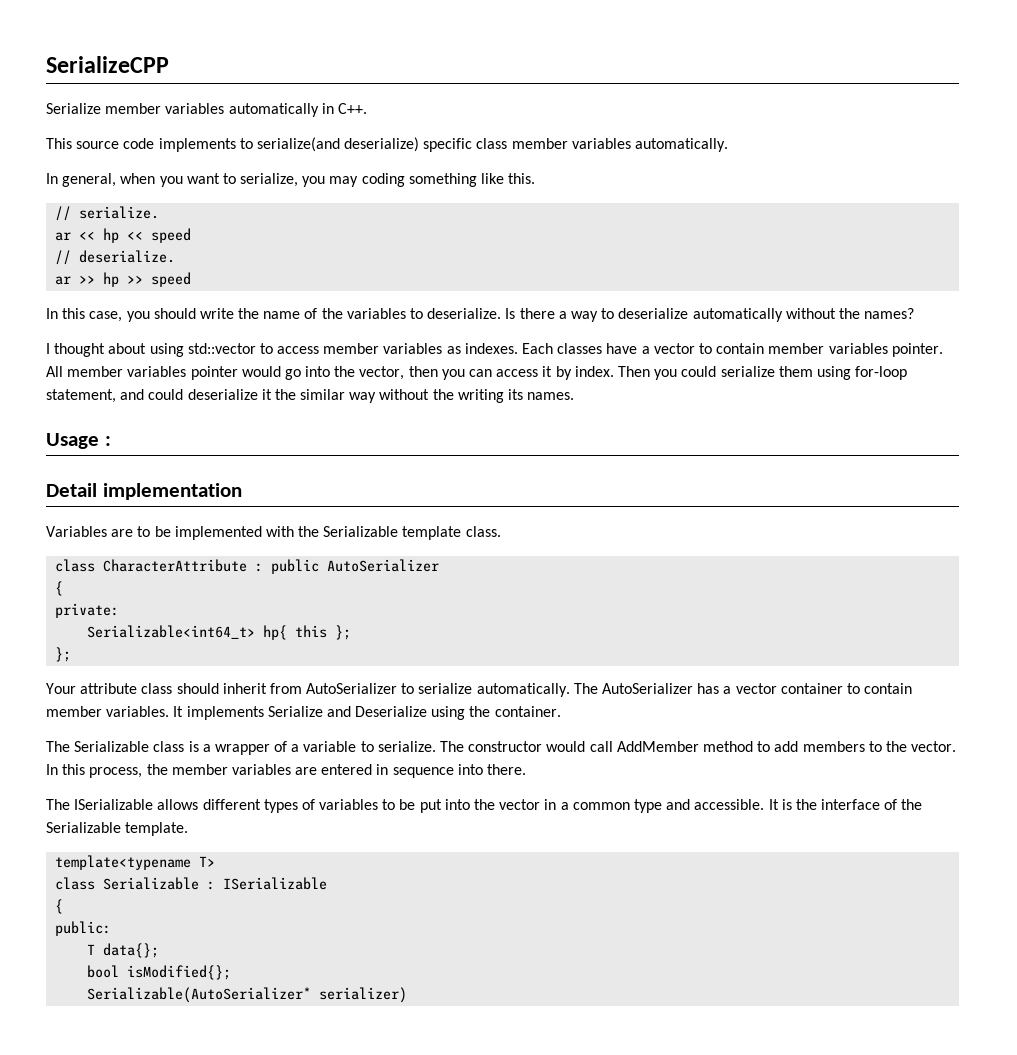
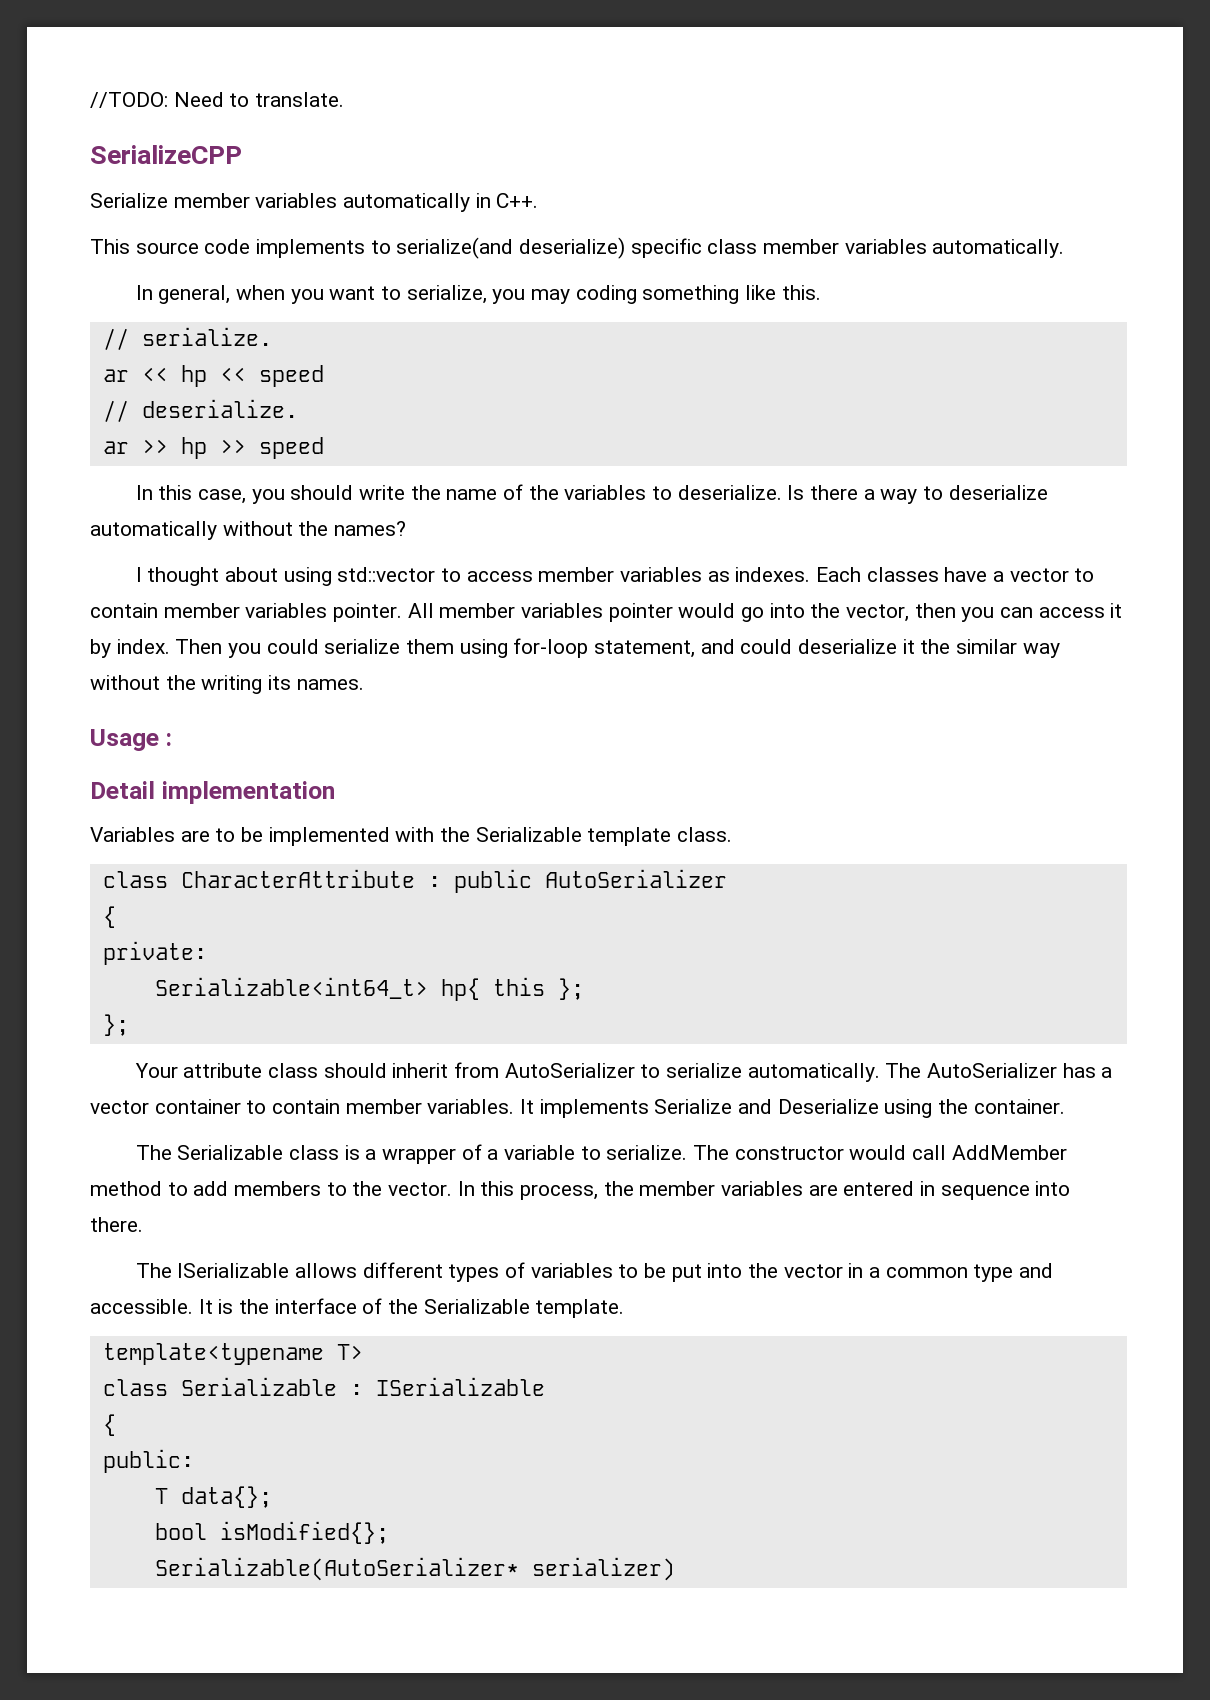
(46, 64) none -> [90,92,345,108] //TODO: Need to translate. //

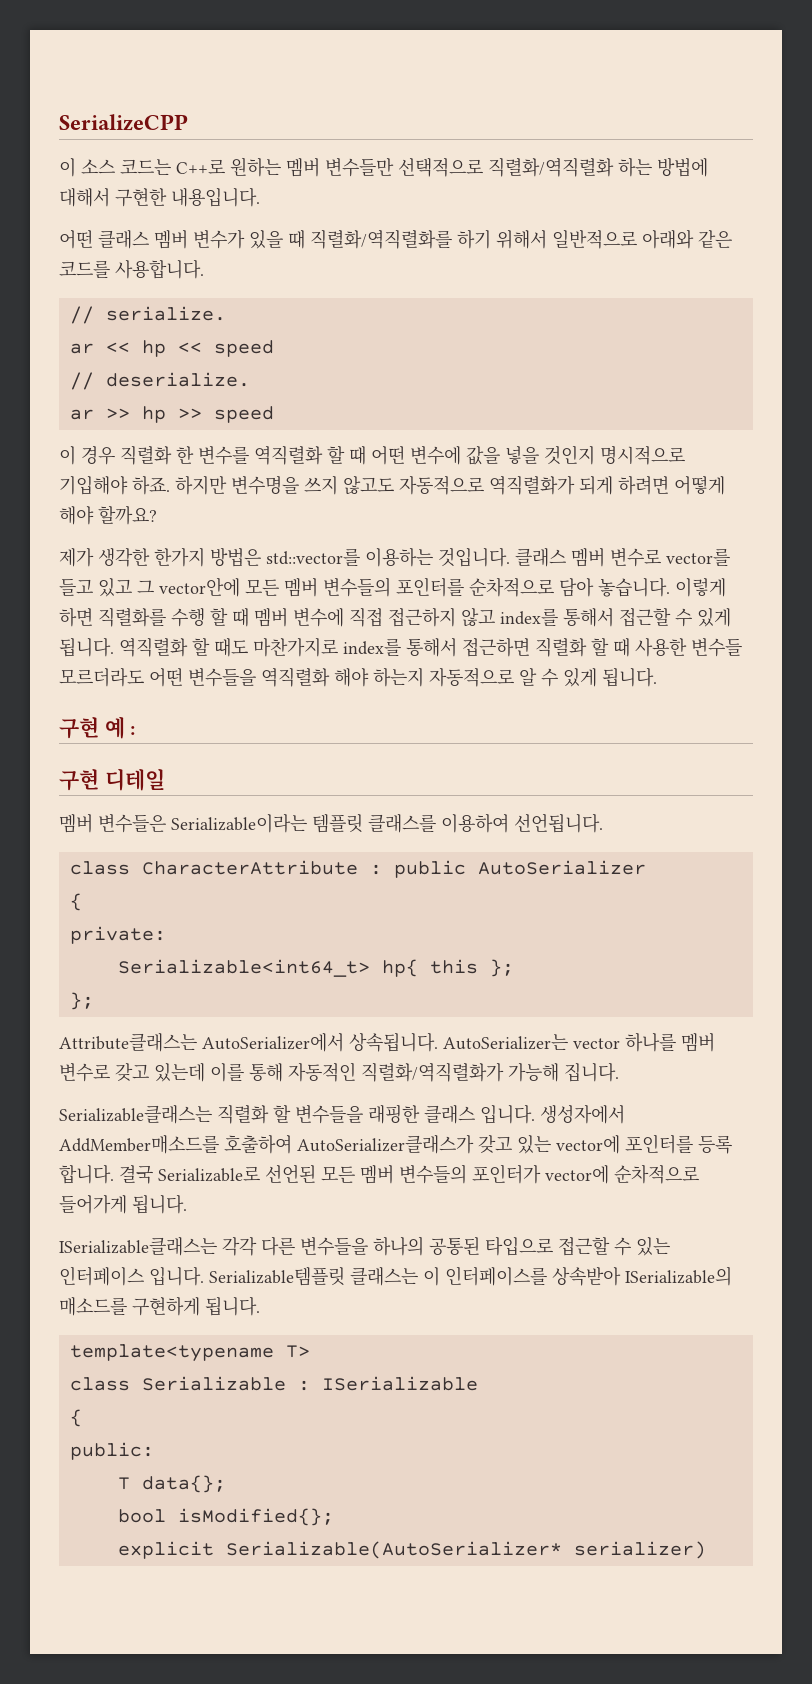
[90,92,345,108] [90,145,242,164] [90,193,539,212] [90,237,1065,259] [135,285,821,304] //TODO: Need to translate. // SerializeCPP // Serialize member variables automatically in C++. // This source code implements to serialize(and deserialize) specific class member variables automatically. // In general, when you want to serialize, you may coding something like this. -> [59,114,188,131] [59,157,708,177] [59,187,260,207] [59,229,732,249] [59,259,204,279] SerializeCPP // 이 소스 코드는 C++로 원하는 멤버 변수들만 선택적으로 직렬화/역직렬화 하는 방법에 대해서 구현한 내용입니다. // 어떤 클래스 멤버 변수가 있을 때 직렬화/역직렬화를 하기 위해서 일반적으로 아래와 같은 코드를 사용합니다.
[135,484,1048,504] [90,521,407,540] [135,567,1095,586] [90,603,1123,622] [90,638,1060,658] [90,675,364,694] [90,729,172,751] [90,781,335,804] [90,827,733,846] In this case, you should write the name of the variables to deserialize. Is there a way to deserialize automatically without the names? // I thought about using std::vector to access member variables as indexes. Each classes have a vector to contain member variables pointer. All member variables pointer would go into the vector, then you can access it by index. Then you could serialize them using for-loop statement, and could deserialize it the similar way without the writing its names. // Usage : // Detail implementation // Variables are to be implemented with the Serializable template class. -> [59,445,685,465] [59,475,725,495] [59,506,157,525] [59,547,730,567] [59,577,726,597] [59,607,731,627] [59,637,742,657] [59,667,657,687] [59,716,136,739] [59,768,165,791] [59,813,603,833] 이 경우 직렬화 한 변수를 역직렬화 할 때 어떤 변수에 값을 넣을 것인지 명시적으로 기입해야 하죠. 하지만 변수명을 쓰지 않고도 자동적으로 역직렬화가 되게 하려면 어떻게 해야 할까요? // 제가 생각한 한가지 방법은 std::vector를 이용하는 것입니다. 클래스 멤버 변수로 vector를 들고 있고 그 vector안에 모든 멤버 변수들의 포인터를 순차적으로 담아 놓습니다. 이렇게 하면 직렬화를 수행 할 때 멤버 변수에 직접 접근하지 않고 index를 통해서 접근할 수 있게 됩니다. 역직렬화 할 때도 마찬가지로 index를 통해서 접근하면 직렬화 할 때 사용한 변수들 모르더라도 어떤 변수들을 역직렬화 해야 하는지 자동적으로 알 수 있게 됩니다. // 구현 예 : // 구현 디테일 // 멤버 변수들은 Serializable이라는 템플릿 클래스를 이용하여 선언됩니다.
[134,1062,1113,1082] [90,1099,1065,1118] [135,1144,1067,1164] [90,1181,1071,1200] [90,1217,143,1232] [135,1262,1054,1282] [90,1298,625,1318] Your attribute class should inherit from AutoSerializer to serialize automatically. The AutoSerializer has a vector container to contain member variables. It implements Serialize and Deserialize using the container. // The Serializable class is a wrapper of a variable to serialize. The constructor would call AddMember method to add members to the vector. In this process, the member variables are entered in sequence into there. // The ISerializable allows different types of variables to be put into the vector in a common type and accessible. It is the interface of the Serializable template. -> [59,1032,715,1052] [59,1062,619,1082] [59,1104,625,1124] [59,1134,732,1154] [59,1164,699,1184] [59,1194,187,1214] [59,1236,670,1256] [59,1266,732,1286] [59,1296,260,1316] Attribute클래스는 AutoSerializer에서 상속됩니다. AutoSerializer는 vector 하나를 멤버 변수로 갖고 있는데 이를 통해 자동적인 직렬화/역직렬화가 가능해 집니다. // Serializable클래스는 직렬화 할 변수들을 래핑한 클래스 입니다. 생성자에서 AddMember매소드를 호출하여 AutoSerializer클래스가 갖고 있는 vector에 포인터를 등록 합니다. 결국 Serializable로 선언된 모든 멤버 변수들의 포인터가 vector에 순차적으로 들어가게 됩니다. // ISerializable클래스는 각각 다른 변수들을 하나의 공통된 타입으로 접근할 수 있는 인터페이스 입니다. Serializable템플릿 클래스는 이 인터페이스를 상속받아 ISerializable의 매소드를 구현하게 됩니다.
(389, 1532) none -> [117,1541,214,1559] explicit

